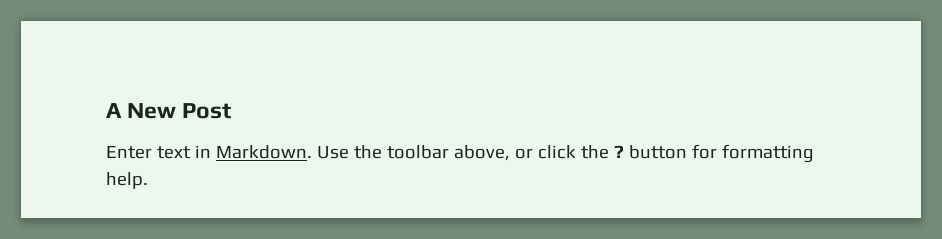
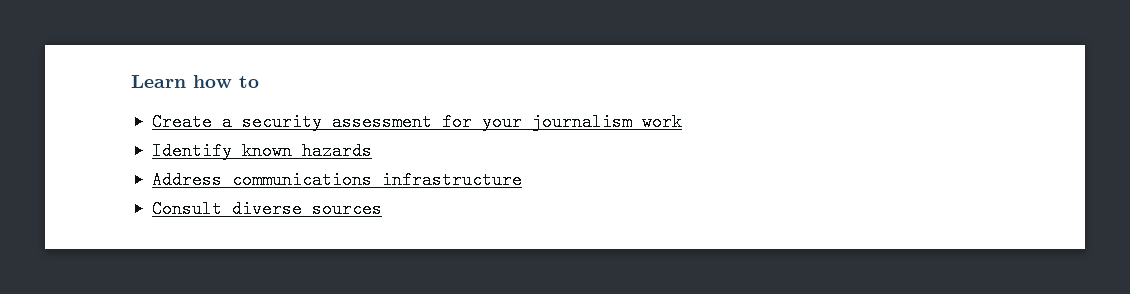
[106,103,232,119] [106,144,814,163] [106,172,148,189] A New Post // Enter text in Markdown. Use the toolbar above, or click the ? button for formatting help. -> [131,75,259,88] [151,113,682,131] [151,142,372,160] [151,171,522,189] [151,200,382,218] Learn how to // Create a security assessment for your journalism work // Identify known hazards // Address communications infrastructure // Consult diverse sources

